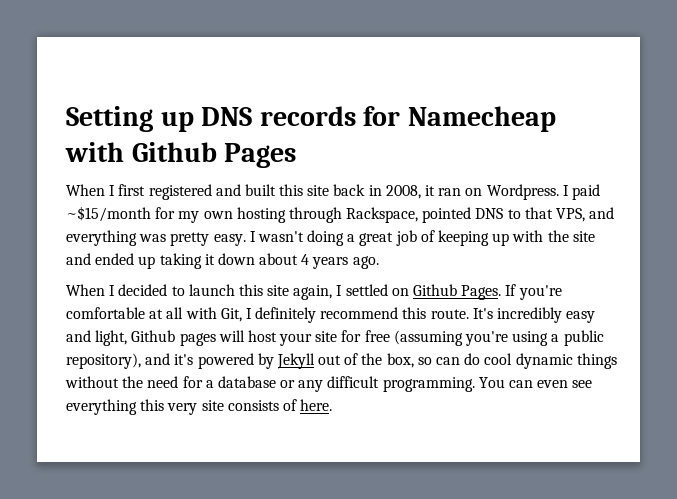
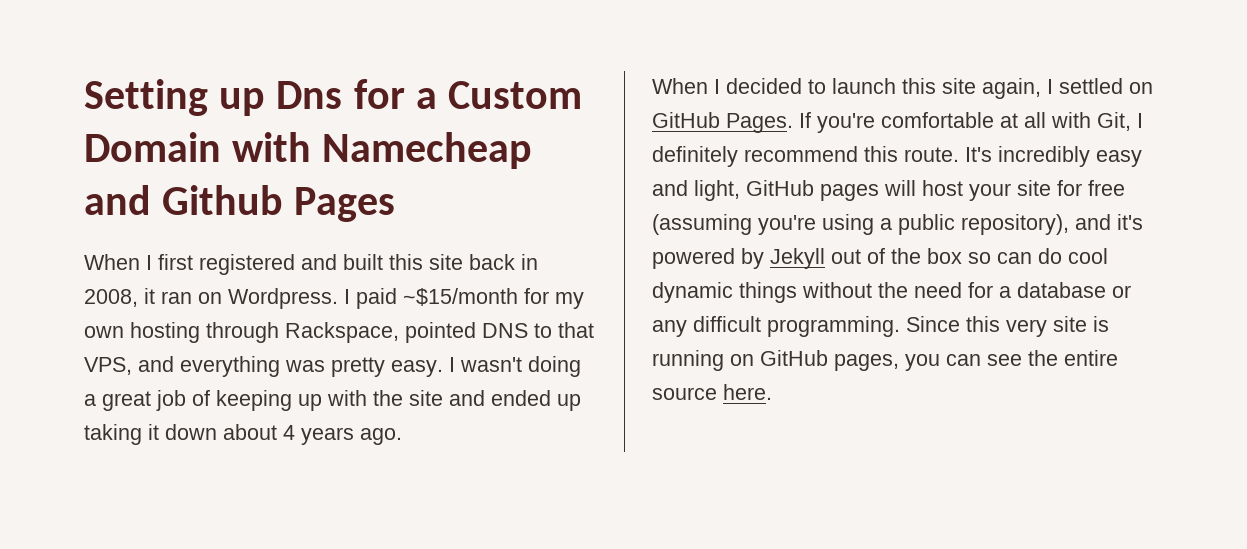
[201,106,556,132] [65,142,124,162] DNS records for Namecheap with -> [276,79,583,109] [84,132,533,169] [84,185,151,215] Dns for a Custom Domain with Namecheap and
[413,284,458,296] Github -> [652,112,720,128] GitHub
[131,330,176,342] Github -> [746,180,814,196] GitHub
[386,353,414,368] box, -> [927,248,962,264] box
[478,377,593,388] [66,399,297,415] You can even see everything this very site consists of -> [906,316,1109,337] [652,350,1118,371] [652,387,717,400] Since this very site is running on GitHub pages, you can see the entire source

